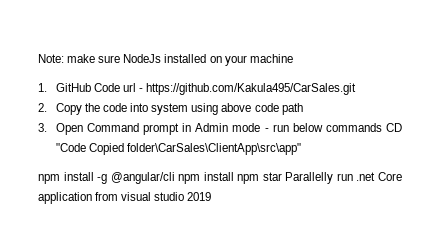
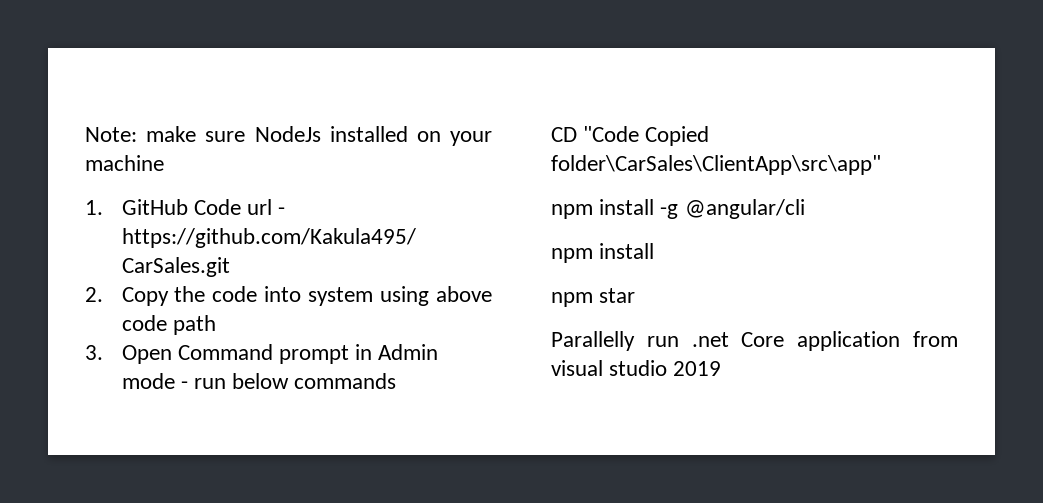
(382, 127) none -> (397, 381) //
[178,172,234,184] npm install -> [551,243,655,263] // npm install //
(282, 176) none -> (636, 295) //

